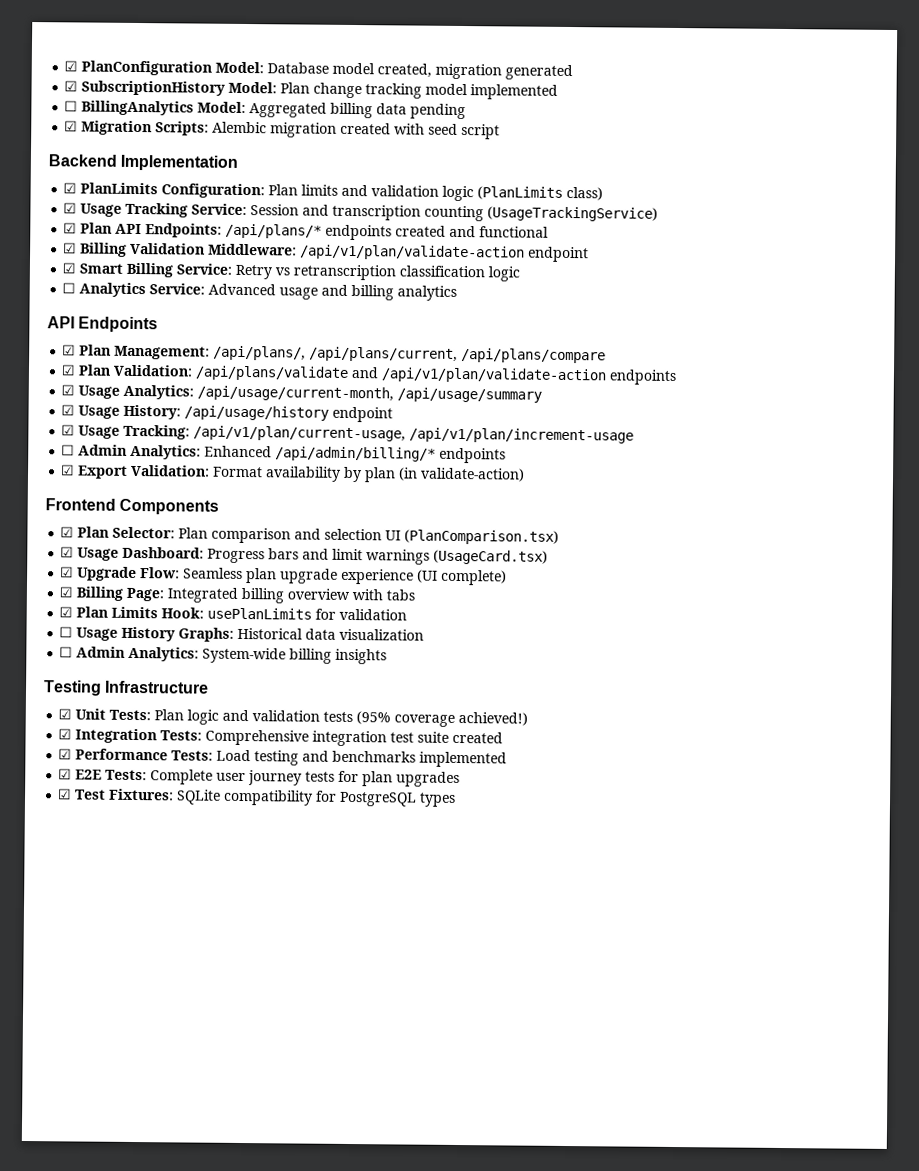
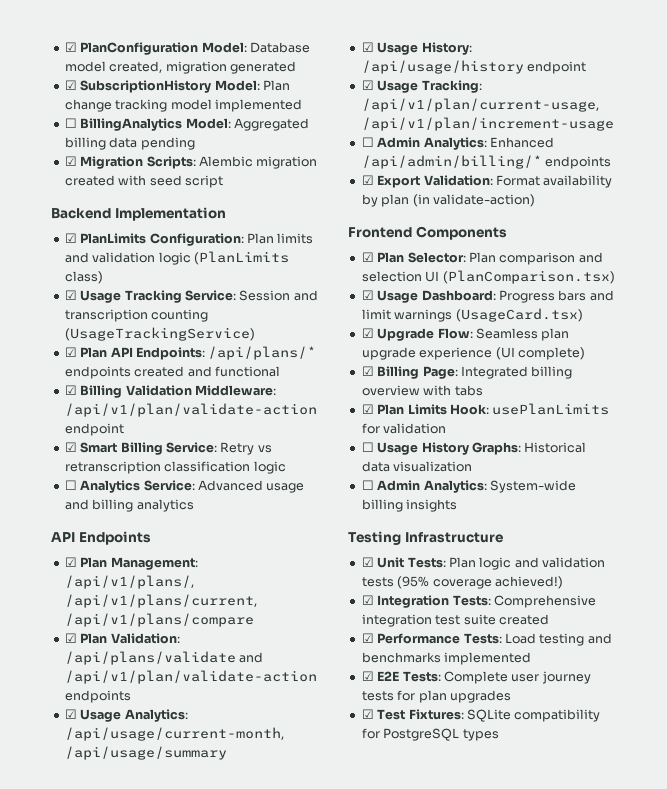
[213,345,607,364] /api/plans/, /api/plans/current, /api/plans/compare -> [64,575,194,589] [64,594,257,608] [64,613,254,627] /api/v1/plans/, /api/v1/plans/current, /api/v1/plans/compare

